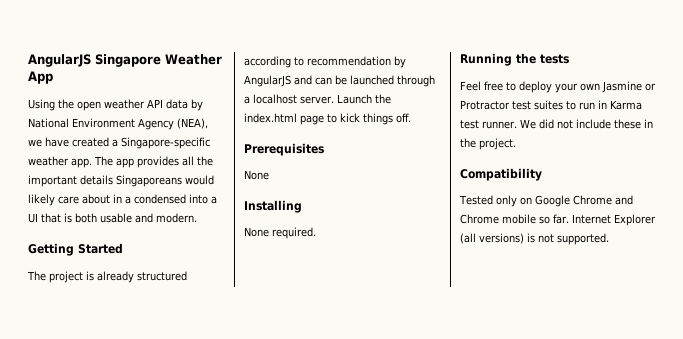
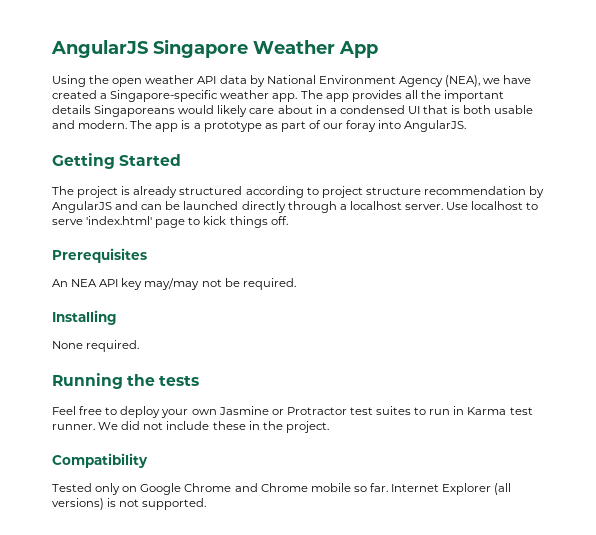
[189,194,217,204] into a -> (405, 109) none
(197, 218) none -> [130,120,467,132] The app is a prototype as part of our foray into AngularJS.
(304, 61) none -> [321,186,421,198] project structure
(394, 80) none -> [241,201,286,213] directly
[337,94,391,104] [244,113,297,123] Launch the index.html -> [446,201,539,210] [52,216,153,225] Use localhost to serve 'index.html'
[244,170,269,180] // None -> [52,278,296,290] // An NEA API key may/may not be required.

